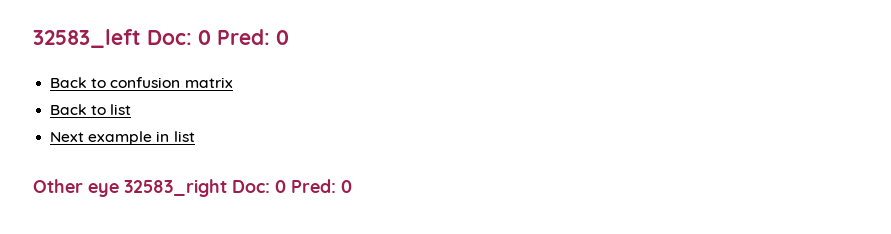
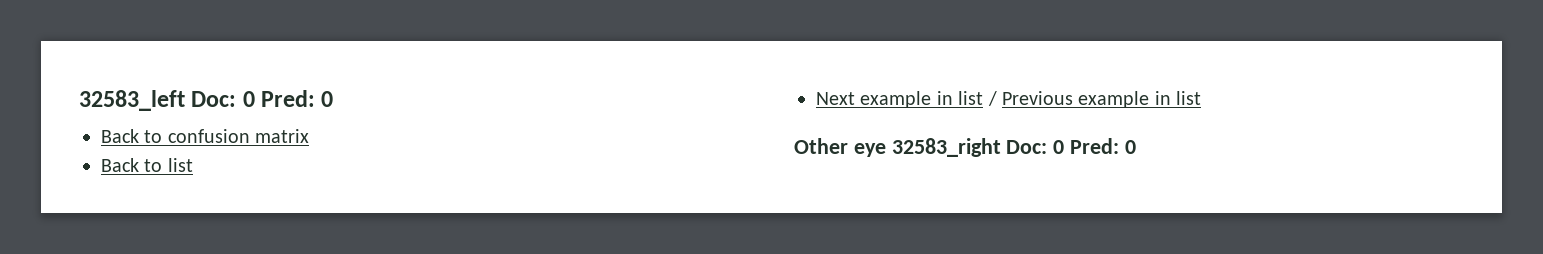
(195, 136) none -> [987,91,1202,108] / Previous example in list

